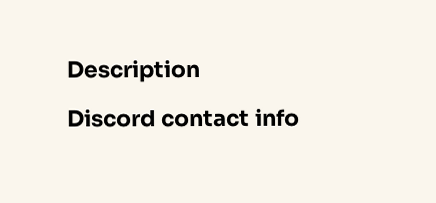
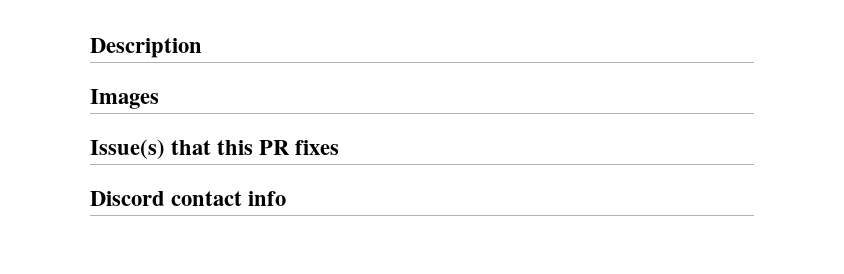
(200, 71) none -> [90,89,159,109] [90,139,340,159] // Images // Issue(s) that this PR fixes

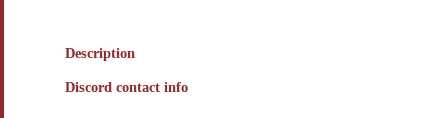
[90,89,159,109] [90,139,340,159] // Images // Issue(s) that this PR fixes -> (135, 54) none

